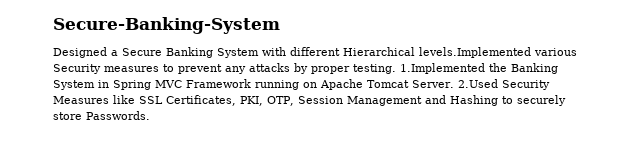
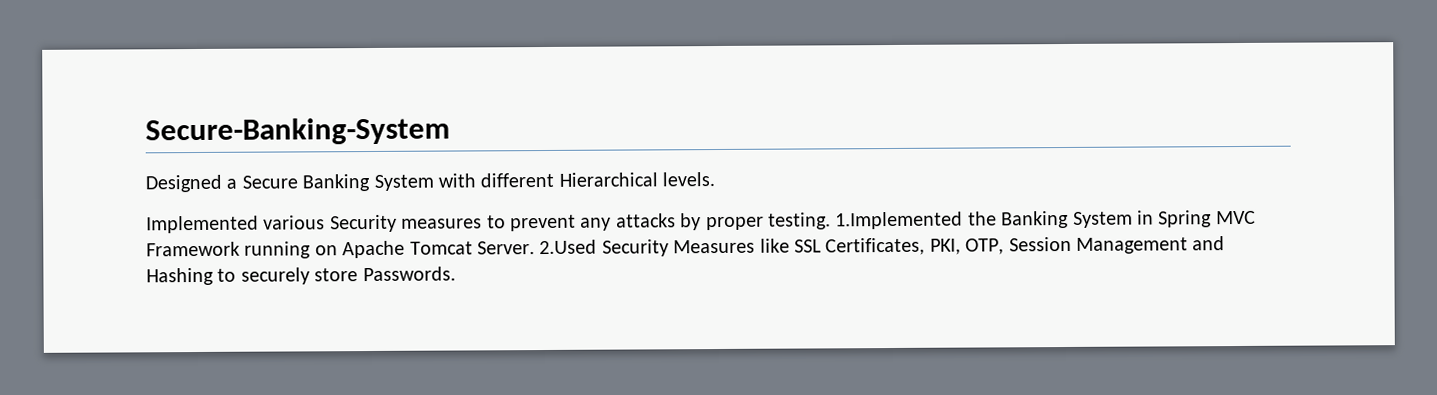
[419,47,531,58] levels.Implemented -> [662,172,716,187] [146,215,259,234] levels. // Implemented

